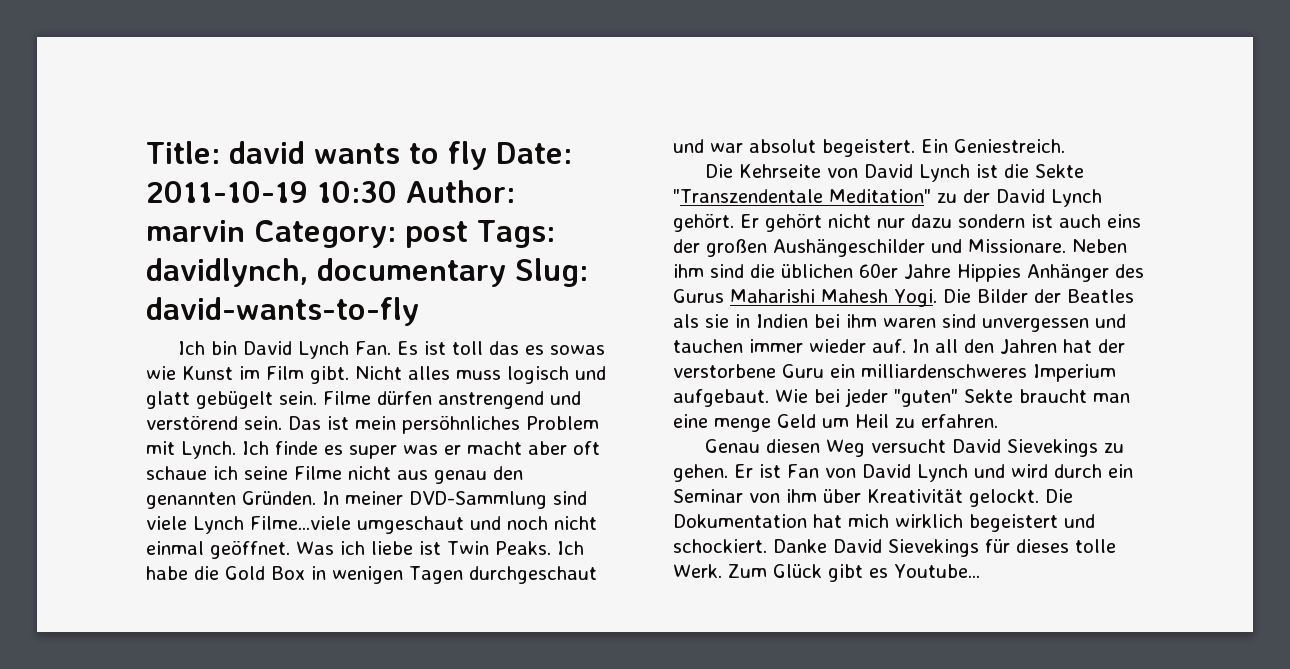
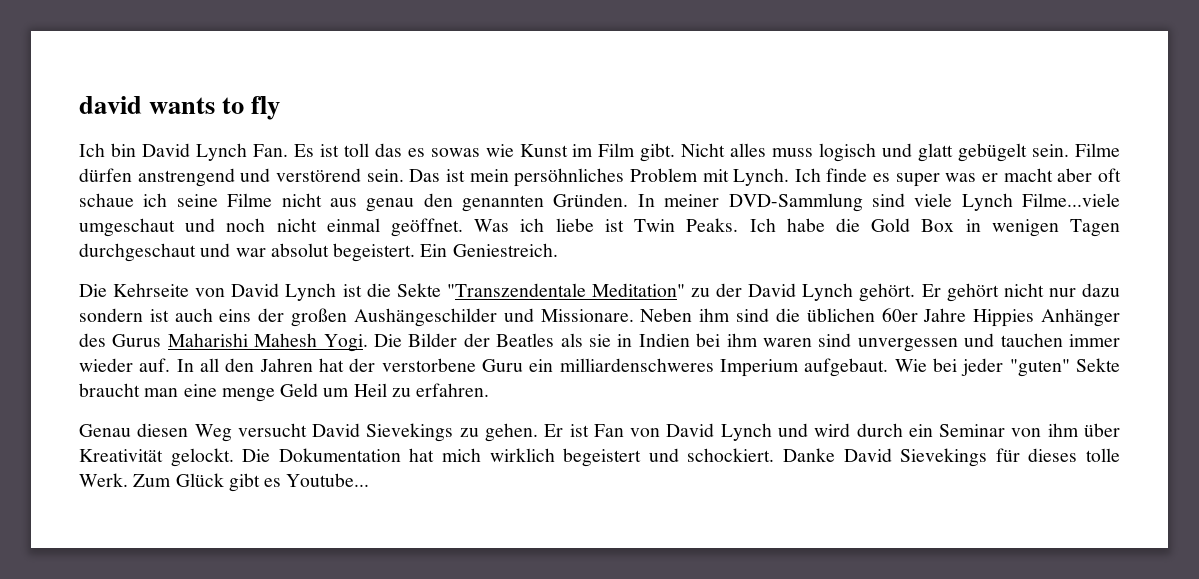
[146,141,220,164] Title: -> (79, 105) none
[496,142,572,164] [146,180,515,203] [146,220,555,248] [146,258,588,287] [146,297,419,326] Date: 2011-10-19 10:30 Author: marvin Category: post Tags: davidlynch, documentary Slug: david-wants-to-fly -> (281, 108) none

